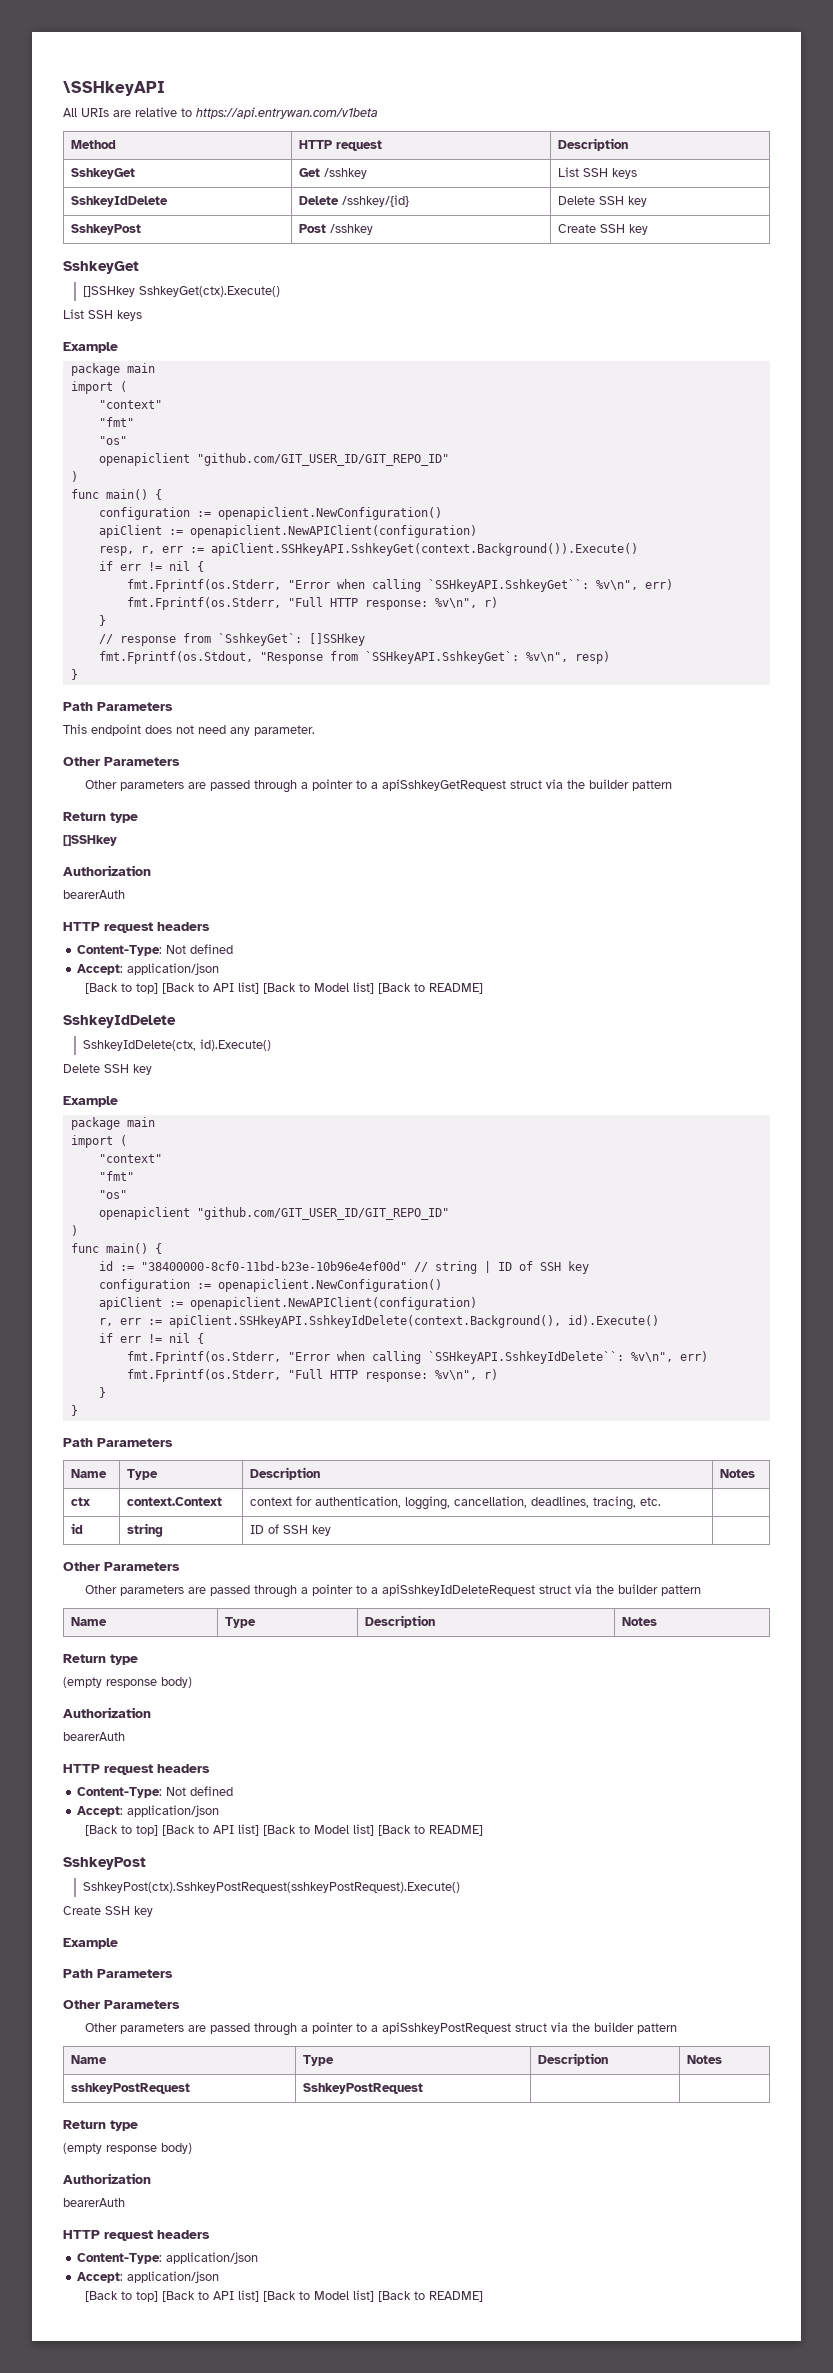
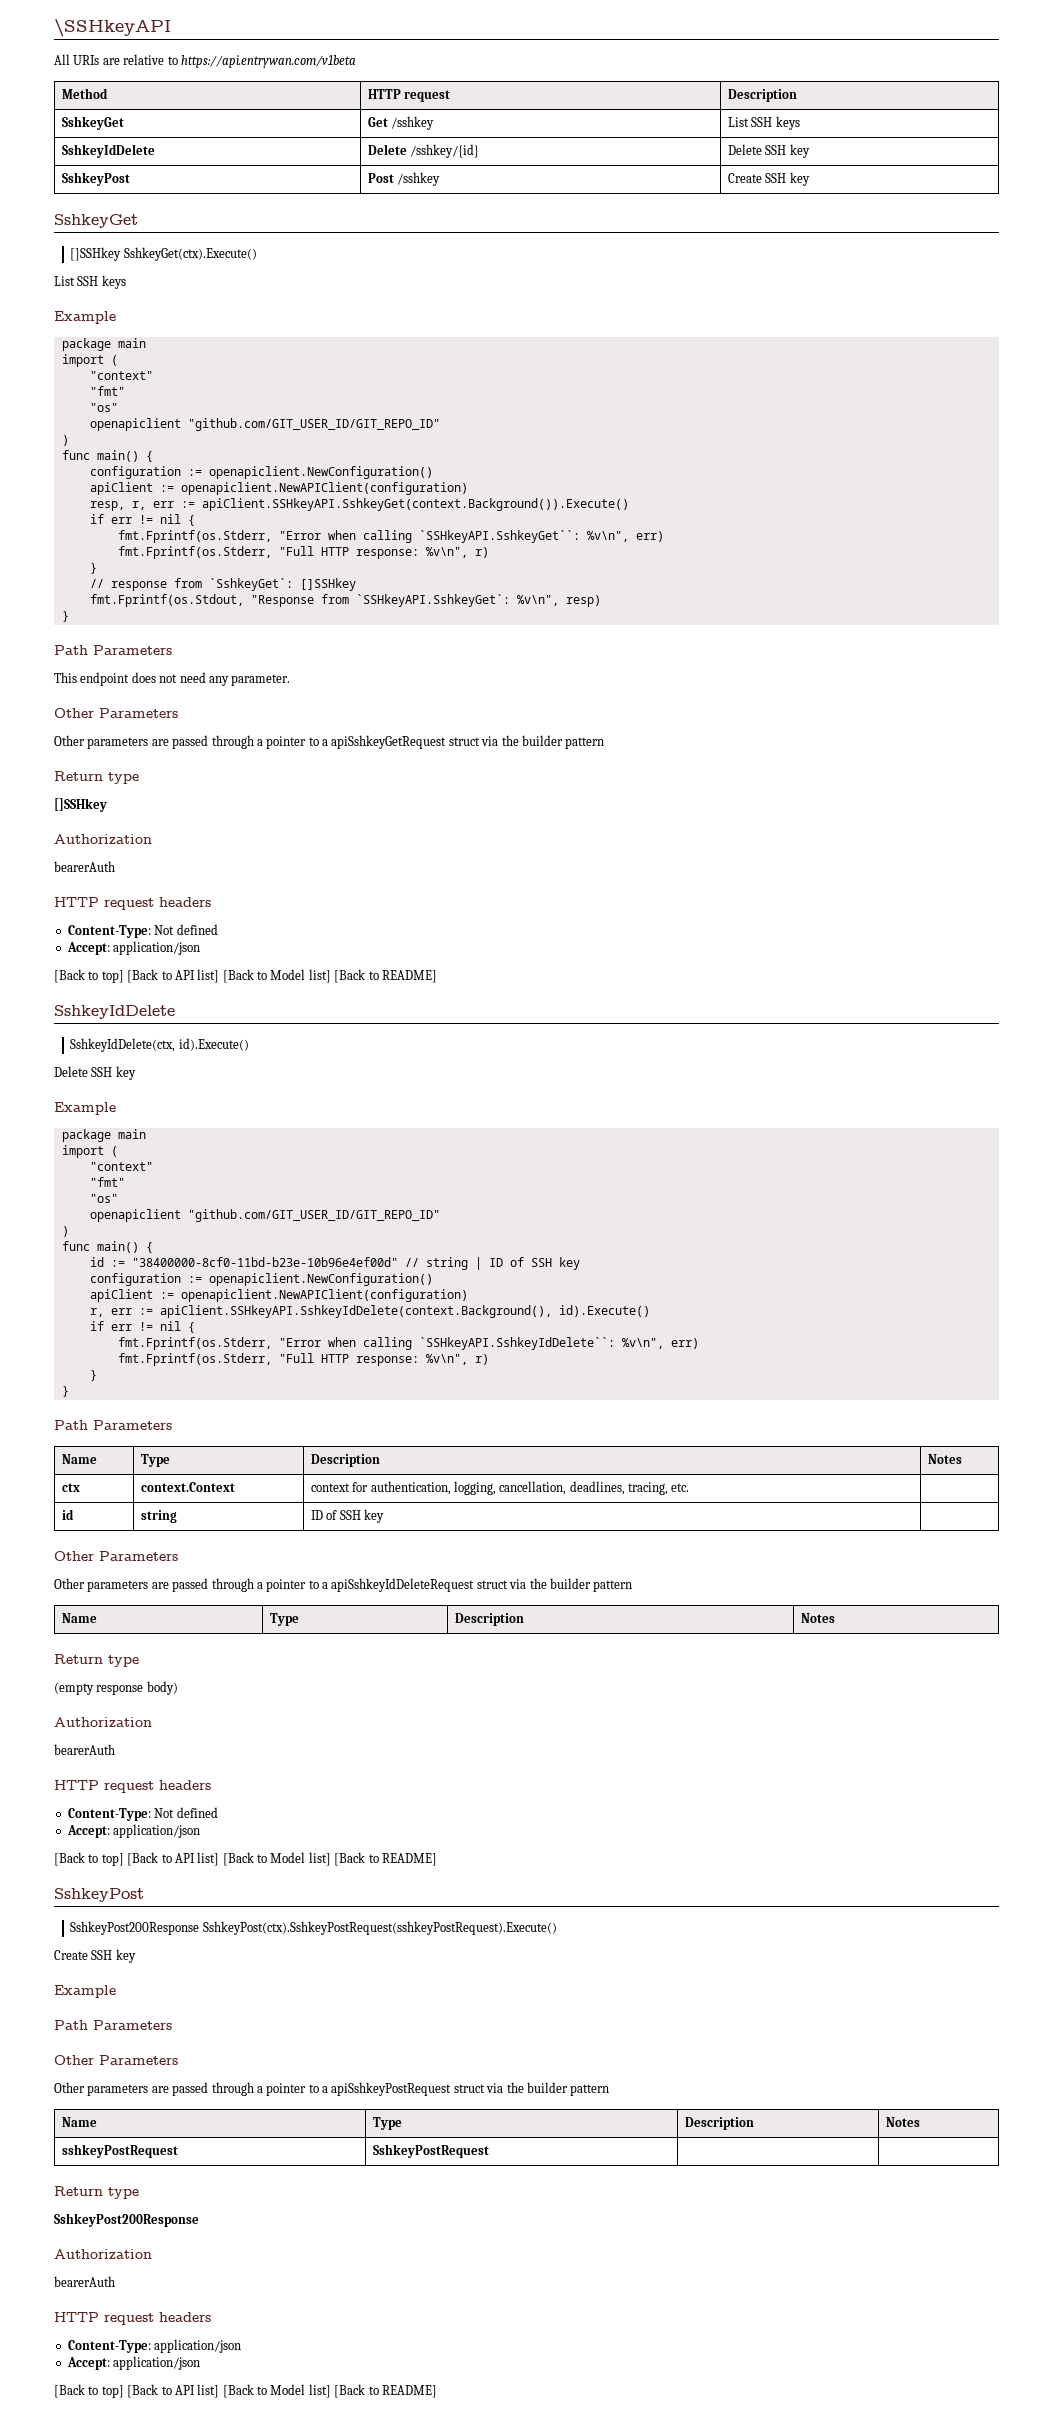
(146, 1863) none -> [70,1921,200,1935] SshkeyPost200Response
[63,2143,192,2154] (empty response body) -> [54,2213,199,2227] SshkeyPost200Response

